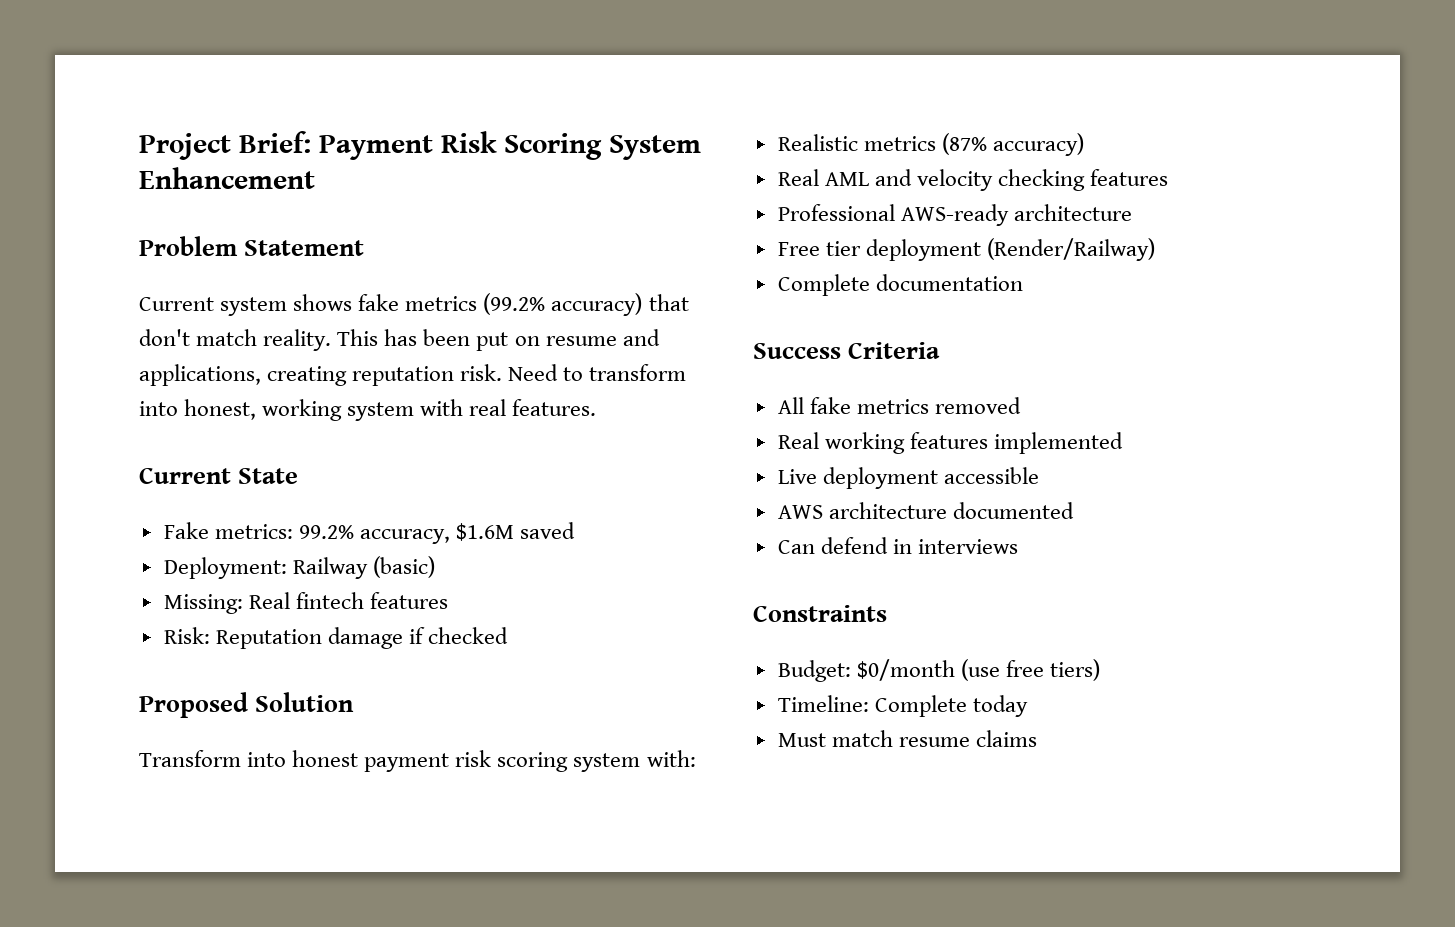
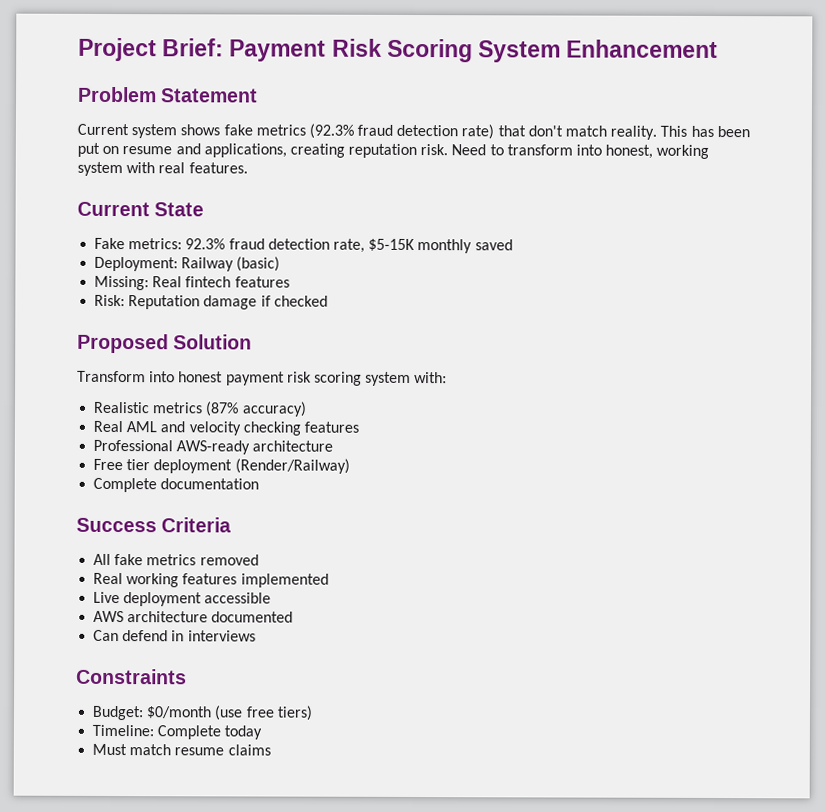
[483,293,643,316] (99.2% accuracy) -> [308,123,495,140] (92.3% fraud detection rate)
[298,523,515,544] 99.2% accuracy, $1.6M -> [185,238,473,254] 92.3% fraud detection rate, $5-15K monthly

